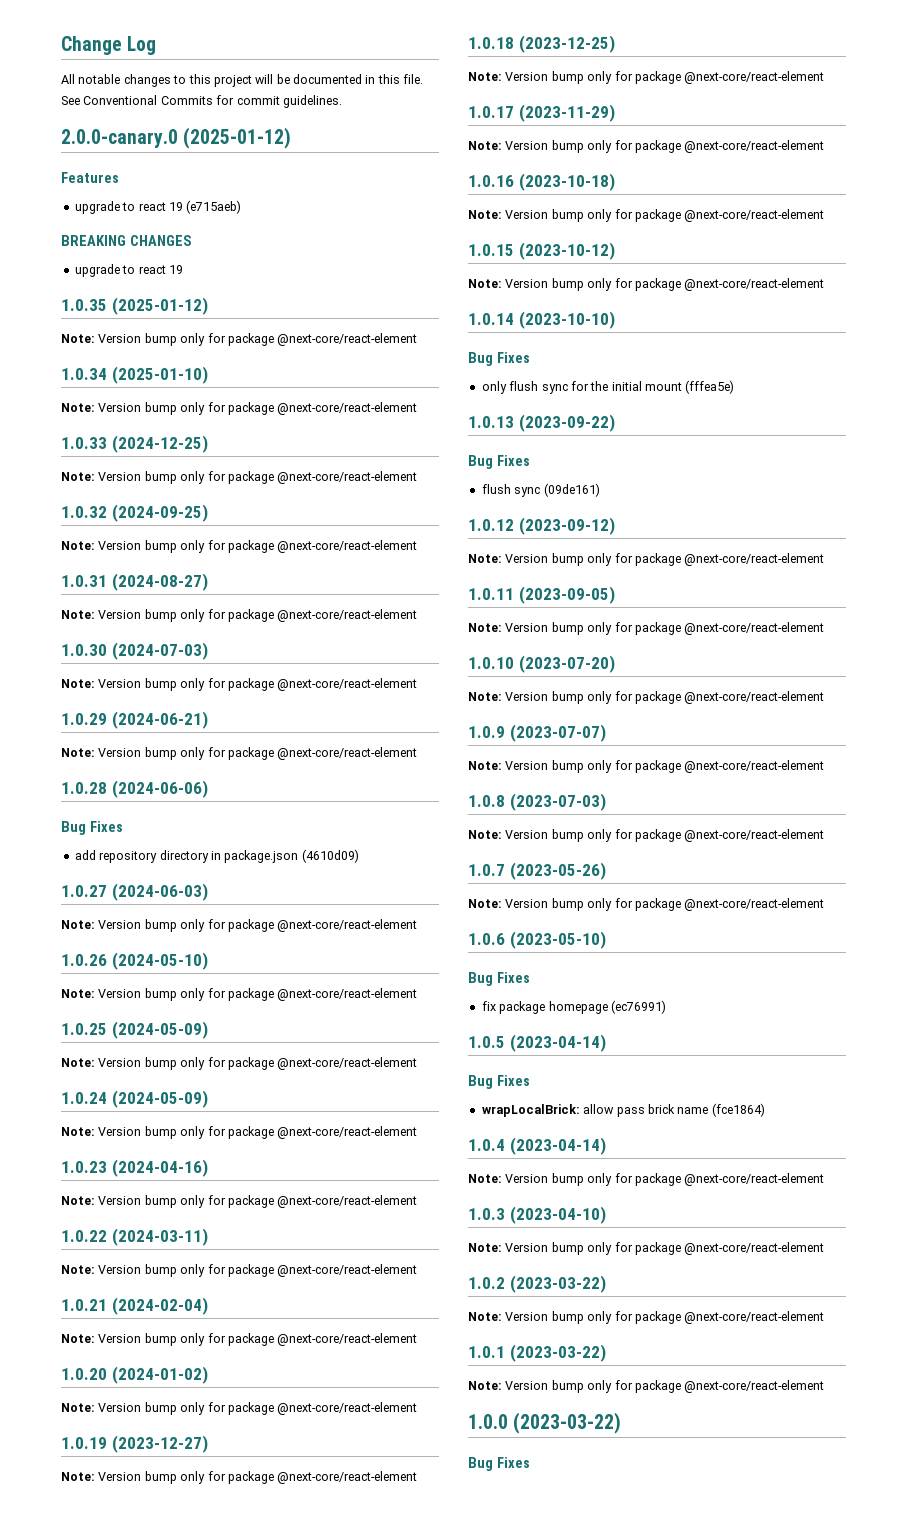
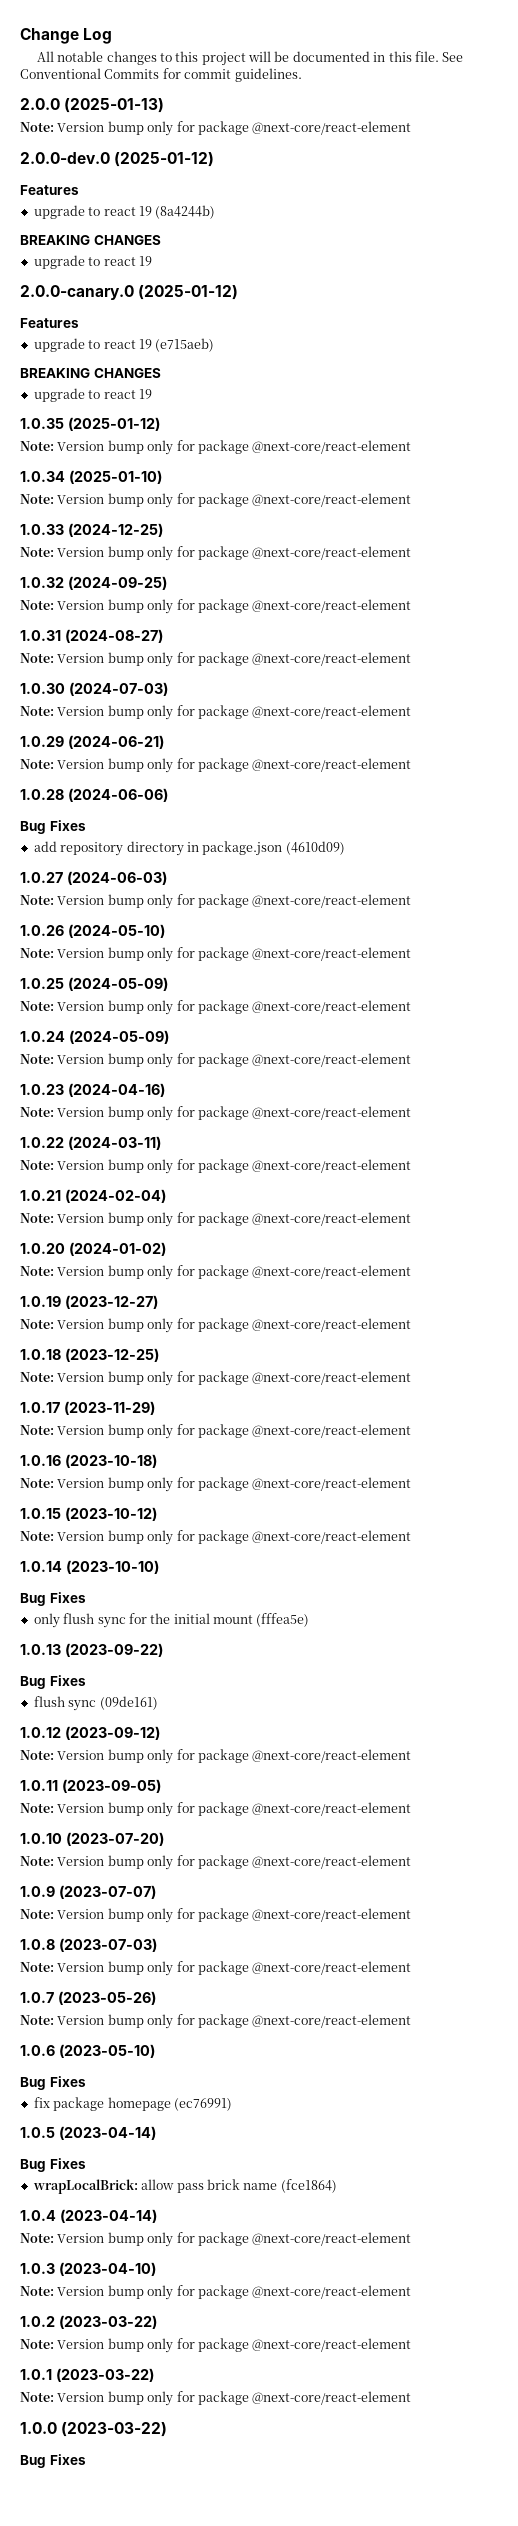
(342, 101) none -> [20,98,165,113] [20,121,412,136] [20,152,215,167] [20,185,79,195] [33,205,216,219] [20,235,161,245] [33,255,152,269] // 2.0.0 (2025-01-13) // Note: Version bump only for package @next-core/react-element // 2.0.0-dev.0 (2025-01-12) // Features // upgrade to react 19 (8a4244b) // BREAKING CHANGES // upgrade to react 19

